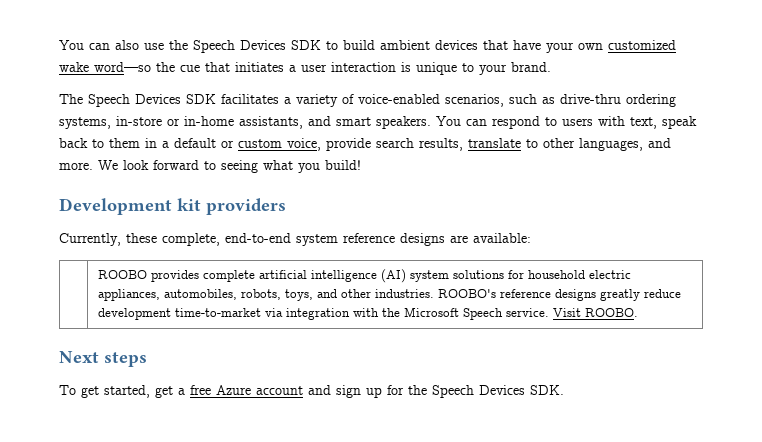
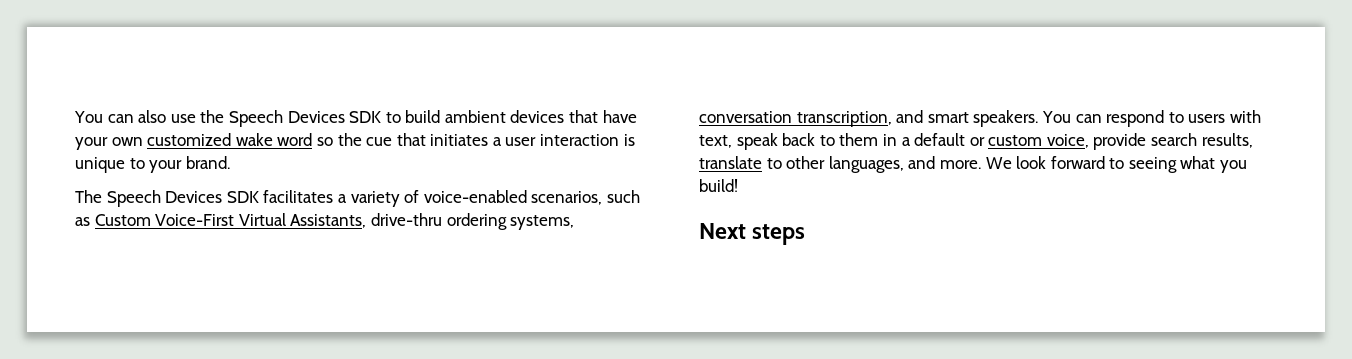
[94,62,151,72] word—so -> [277,133,333,146] word so
[560,94,676,107] [59,116,303,129] drive-thru ordering systems, in-store or in-home assistants, -> [94,213,575,230] [699,111,892,127] Custom Voice-First Virtual Assistants, drive-thru ordering systems, conversation transcription,
[59,198,286,215] [59,233,531,246] [97,269,631,283] [97,289,681,301] [97,307,638,320] [59,351,147,367] [59,385,564,398] Development kit providers // Currently, these complete, end-to-end system reference designs are available: // | ROOBO provides complete artificial intelligence (AI) system solutions for household electric appliances, automobiles, robots, toys, and other industries. ROOBO's reference designs greatly reduce development time-to-market via integration with the Microsoft Speech service. Visit ROOBO. // Next steps // To get started, get a free Azure account and sign up for the Speech Devices SDK. -> [699,223,806,245] Next steps

